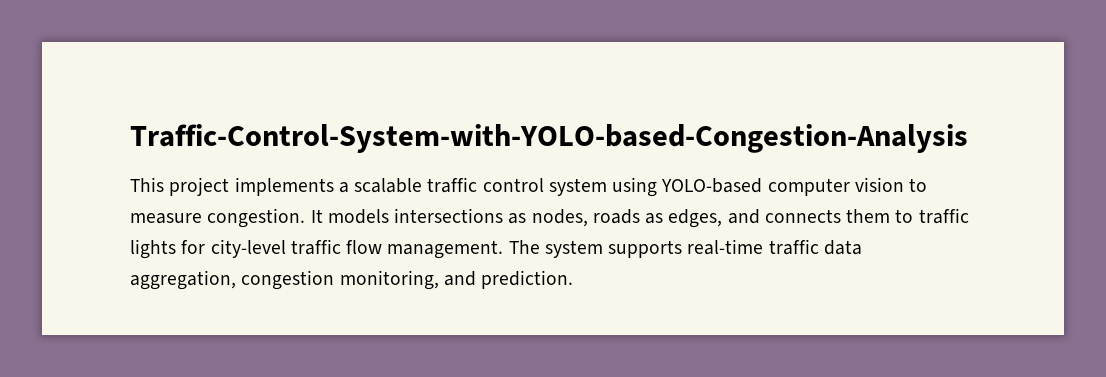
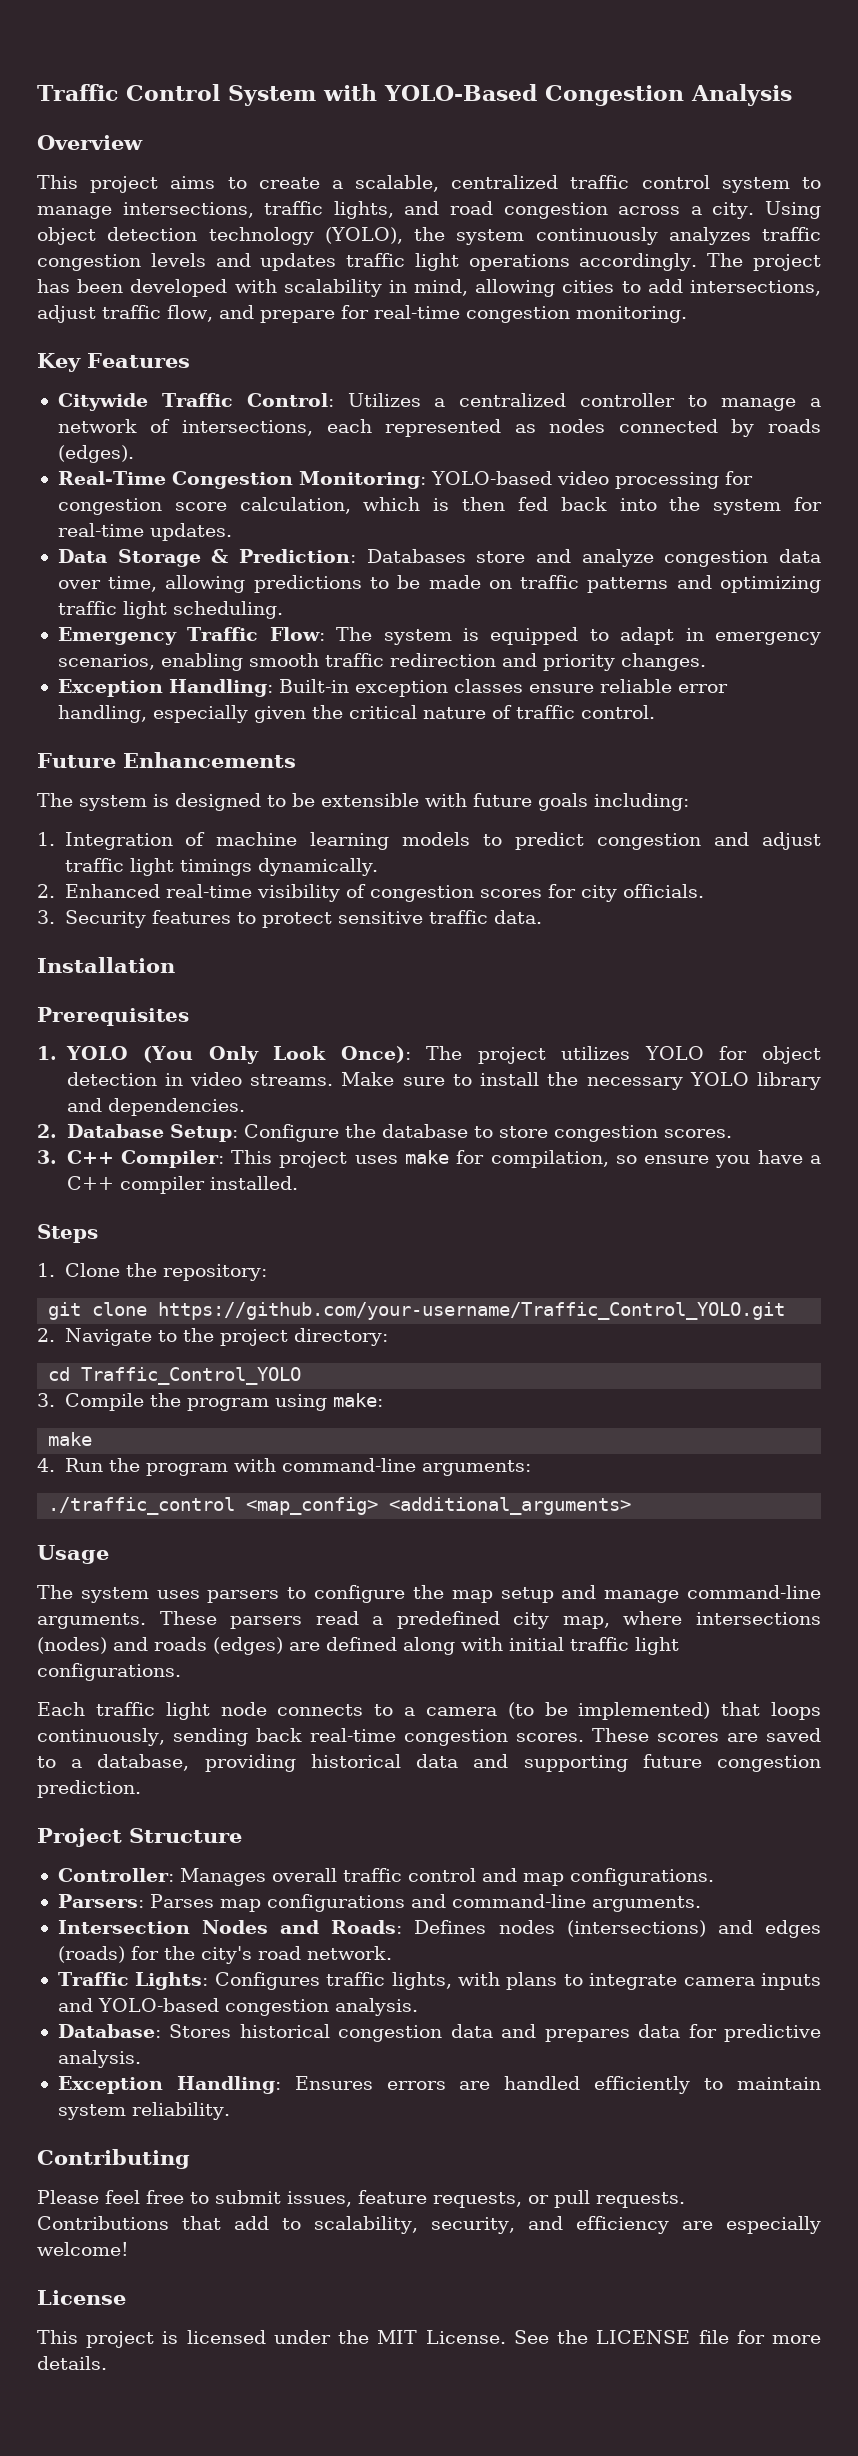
[130,124,968,153] [130,177,928,197] [130,208,969,228] [130,239,862,259] [130,270,574,290] Traffic-Control-System-with-YOLO-based-Congestion-Analysis // This project implements a scalable traffic control system using YOLO-based computer vision to measure congestion. It models intersections as nodes, roads as edges, and connects them to traffic lights for city-level traffic flow management. The system supports real-time traffic data aggregation, congestion monitoring, and prediction. -> [37,84,792,106] [37,135,143,150] [37,175,821,193] [37,201,821,219] [37,227,821,245] [37,253,821,271] [37,279,821,297] [37,305,687,323] [37,353,190,372] [57,393,821,411] [57,419,822,437] [57,445,134,463] [57,471,753,489] [57,497,823,515] [57,523,232,541] [57,549,822,567] [57,575,821,593] [57,601,283,619] [57,627,821,645] [57,653,706,671] [57,679,728,697] [57,705,655,723] [37,752,296,768] [37,793,689,811] [37,832,822,850] [64,858,379,876] [37,884,704,902] [37,910,542,928] [37,957,175,973] [37,1007,189,1026] [37,1046,822,1064] [66,1072,822,1090] [66,1098,245,1116] [37,1124,732,1142] [37,1150,821,1168] [66,1176,298,1194] [37,1224,98,1243] [37,1263,267,1281] [48,1302,786,1320] [37,1328,388,1346] [48,1367,302,1385] [37,1393,383,1411] [48,1432,93,1446] [37,1458,531,1476] [48,1497,632,1515] [37,1545,109,1564] [37,1585,822,1603] [37,1611,821,1629] [37,1637,679,1655] [37,1663,181,1681] [37,1702,822,1720] [37,1728,821,1746] [37,1754,821,1772] [37,1780,141,1798] [37,1828,242,1847] [57,1868,714,1886] [57,1894,701,1912] [57,1920,822,1938] [57,1946,392,1964] [57,1972,821,1990] [57,1998,418,2016] [57,2024,821,2042] [57,2050,141,2068] [57,2076,822,2094] [57,2102,230,2120] [37,2149,190,2169] [37,2190,685,2208] [37,2216,822,2234] [37,2242,129,2256] [37,2290,126,2305] [37,2330,822,2348] [37,2356,107,2370] Traffic Control System with YOLO-Based Congestion Analysis // Overview // This project aims to create a scalable, centralized traffic control system to manage intersections, traffic lights, and road congestion across a city. Using object detection technology (YOLO), the system continuously analyzes traffic congestion levels and updates traffic light operations accordingly. The project has been developed with scalability in mind, allowing cities to add intersections, adjust traffic flow, and prepare for real-time congestion monitoring. // Key Features // Citywide Traffic Control: Utilizes a centralized controller to manage a network of intersections, each represented as nodes connected by roads (edges). // Real-Time Congestion Monitoring: YOLO-based video processing for congestion score calculation, which is then fed back into the system for real-time updates. // Data Storage & Prediction: Databases store and analyze congestion data over time, allowing predictions to be made on traffic patterns and optimizing traffic light scheduling. // Emergency Traffic Flow: The system is equipped to adapt in emergency scenarios, enabling smooth traffic redirection and priority changes. // Exception Handling: Built-in exception classes ensure reliable error handling, especially given the critical nature of traffic control. // Future Enhancements // The system is designed to be extensible with future goals including: // 1. Integration of machine learning models to predict congestion and adjust traffic light timings dynamically. // 2. Enhanced real-time visibility of congestion scores for city officials. // 3. Security features to protect sensitive traffic data. // Installation // Prerequisites // 1. YOLO (You Only Look Once): The project utilizes YOLO for object detection in video streams. Make sure to install the necessary YOLO library and dependencies. // 2. Database Setup: Configure the database to store congestion scores. // 3. C++ Compiler: This project uses make for compilation, so ensure you have a C++ compiler installed. // Steps // 1. Clone the repository: // git clone https://github.com/your-username/Traffic_Control_YOLO.git // 2. Navigate to the project directory: // cd Traffic_Control_YOLO // 3. Compile the program using make: // make // 4. Run the program with command-line arguments: // ./traffic_control <map_config> <additional_arguments> // Usage // The system uses parsers to configure the map setup and manage command-line arguments. These parsers read a predefined city map, where intersections (nodes) and roads (edges) are defined along with initial traffic light configurations. // Each traffic light node connects to a camera (to be implemented) that loops continuously, sending back real-time congestion scores. These scores are saved to a database, providing historical data and supporting future congestion prediction. // Project Structure // Controller: Manages overall traffic control and map configurations. // Parsers: Parses map configurations and command-line arguments. // Intersection Nodes and Roads: Defines nodes (intersections) and edges (roads) for the city's road network. // Traffic Lights: Configures traffic lights, with plans to integrate camera inputs and YOLO-based congestion analysis. // Database: Stores historical congestion data and prepares data for predictive analysis. // Exception Handling: Ensures errors are handled efficiently to maintain system reliability. // Contributing // Please feel free to submit issues, feature requests, or pull requests. Contributions that add to scalability, security, and efficiency are especially welcome! // License // This project is licensed under the MIT License. See the LICENSE file for more details.

